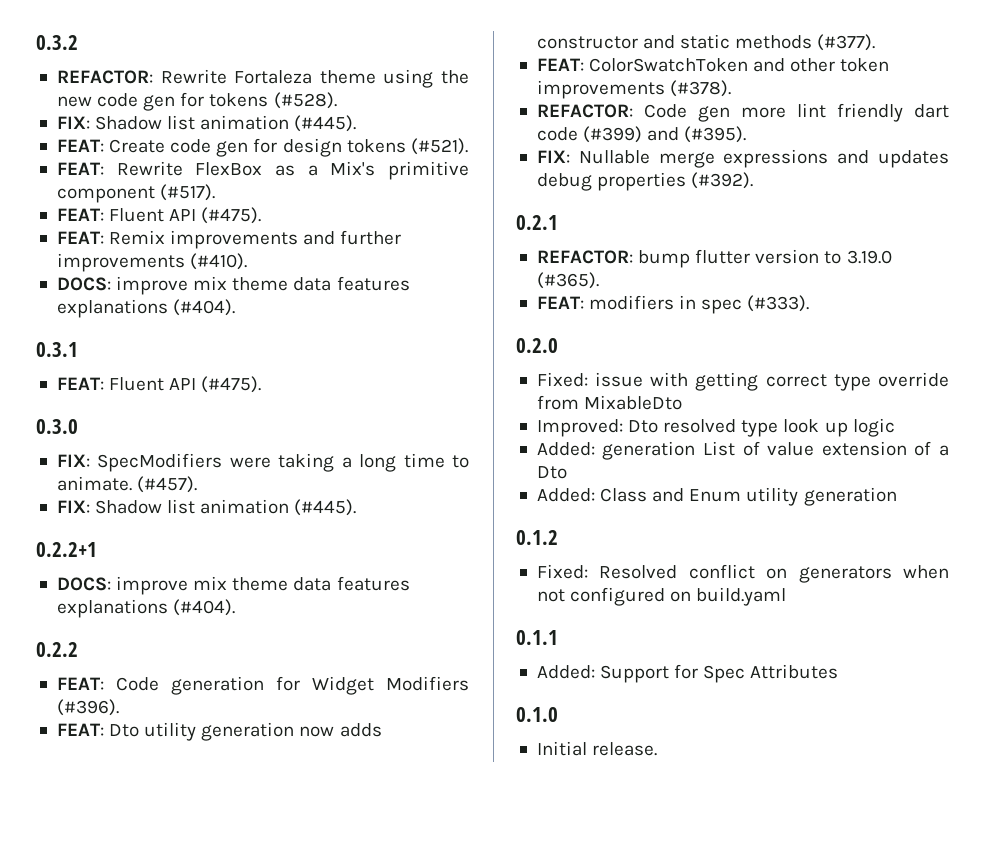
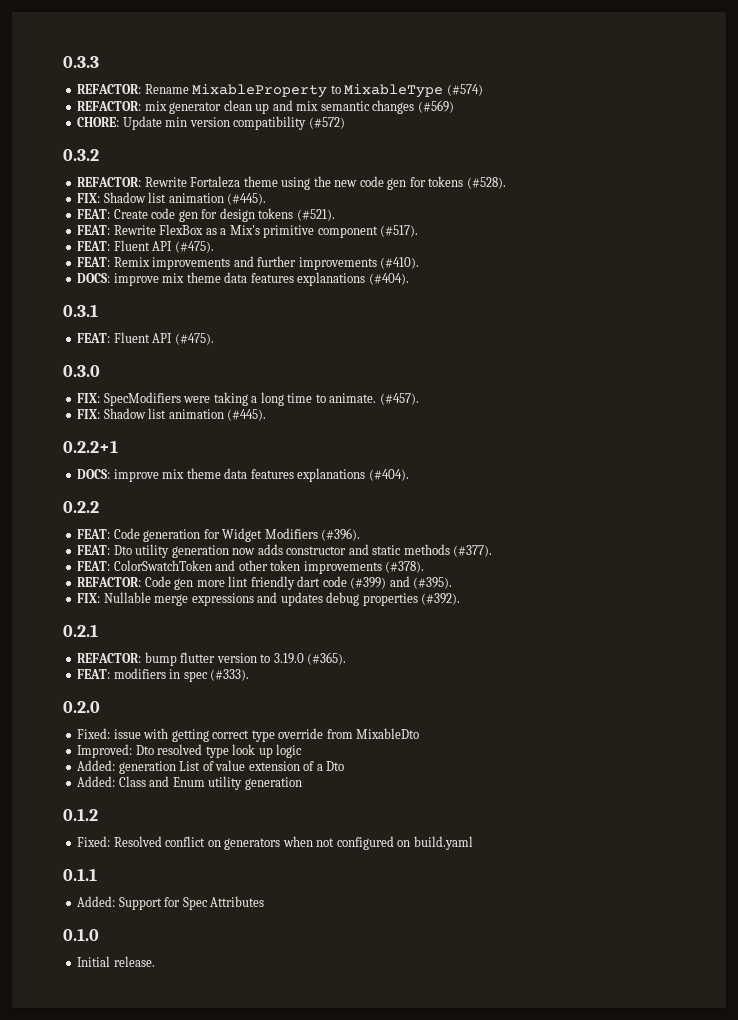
(36, 42) none -> [63,56,99,68] [77,84,483,98] [77,100,454,114] [77,116,345,130] 0.3.3 // REFACTOR: Rename MixableProperty to MixableType (#574) // REFACTOR: mix generator clean up and mix semantic changes (#569) // CHORE: Update min version compatibility (#572) //

